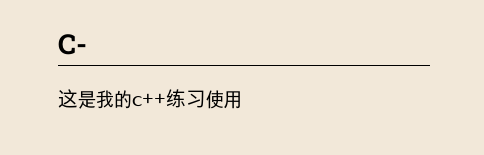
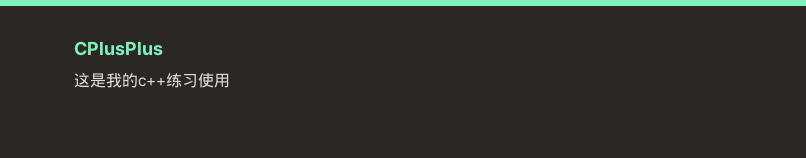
[58,34,87,55] C- -> [74,41,163,56] CPlusPlus

